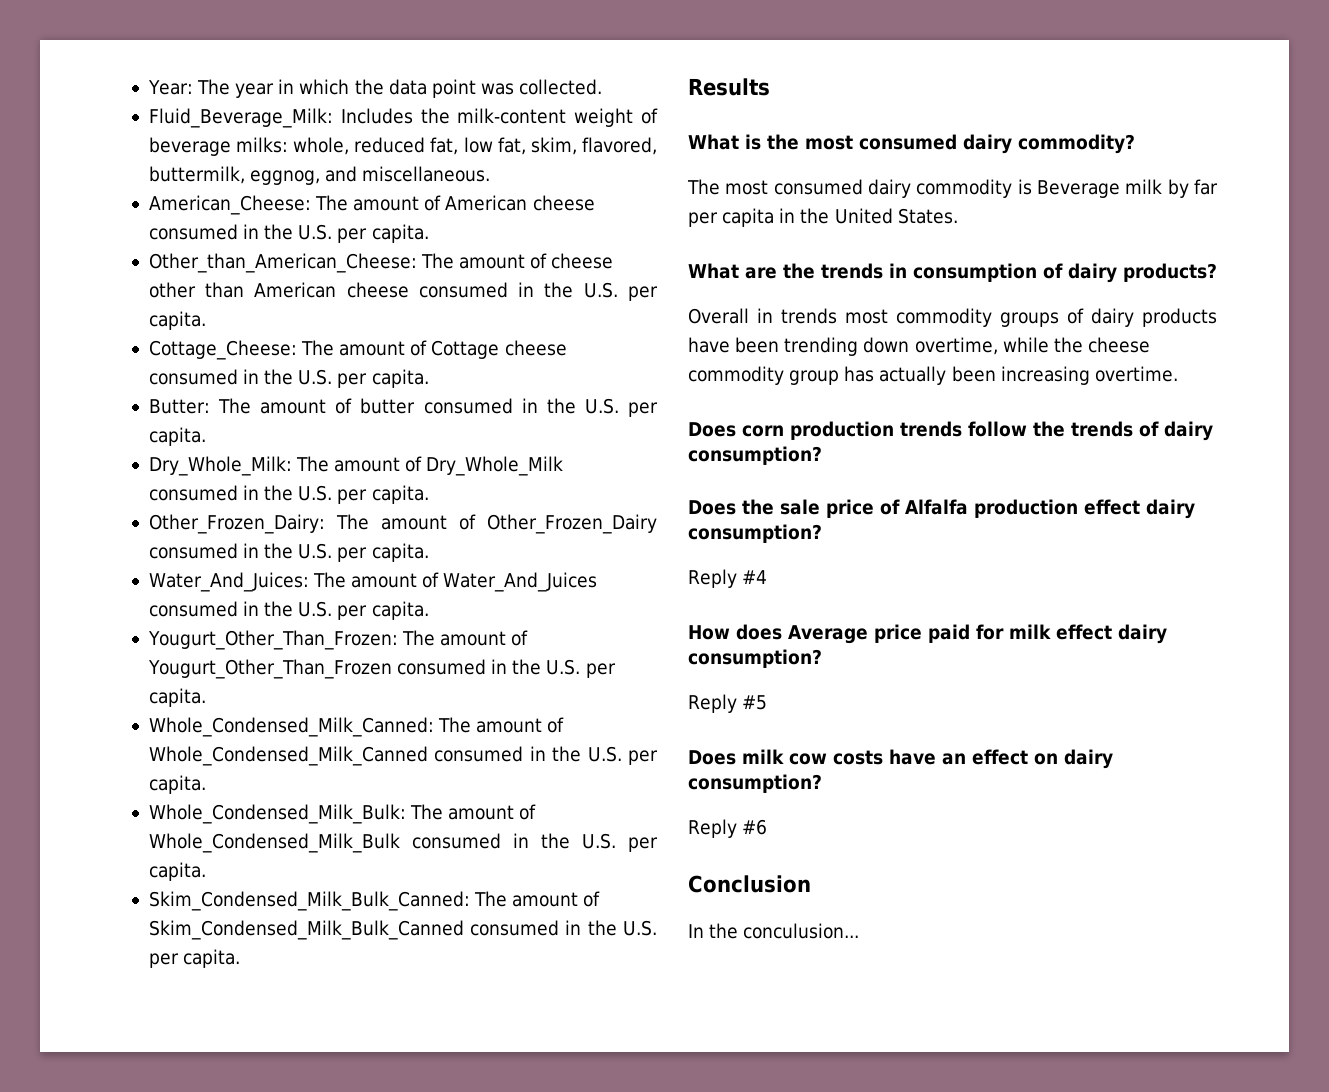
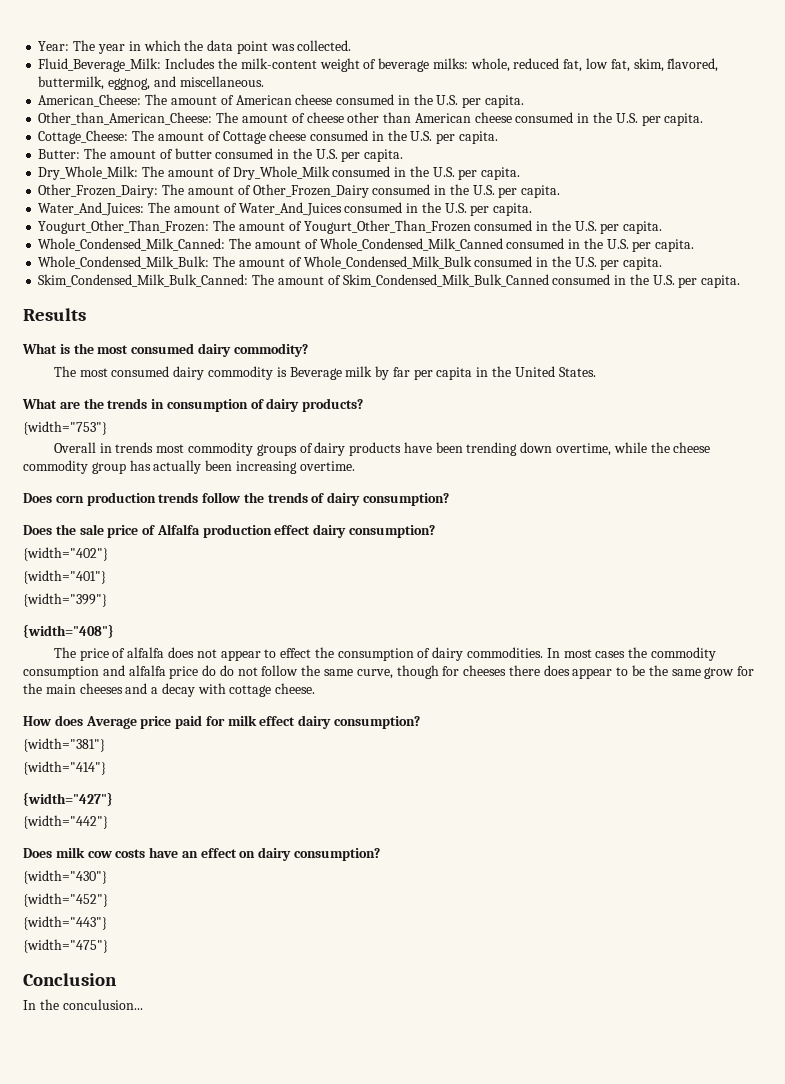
(1217, 272) none -> [23,421,107,435] // {width="753"}
[688,569,768,588] Reply #4 -> [23,547,108,561] [23,570,106,584] [23,593,107,607] [23,624,114,638] [53,647,716,661] [23,665,755,679] [23,683,316,697] {width="402"} // {width="401"} // {width="399"} // {width="408"} // The price of alfalfa does not appear to effect the consumption of dairy commodities. In most cases the commodity consumption and alfalfa price do do not follow the same curve, though for cheeses there does appear to be the same grow for the main cheeses and a decay with cottage cheese.
[688,694,768,713] Reply #5 -> [23,738,105,752] [23,761,106,775] [23,792,113,806] [23,815,108,829] {width="381"} // {width="414"} // {width="427"} // {width="442"}
[688,819,768,838] Reply #6 -> [23,870,107,884] [23,893,108,907] [23,916,107,930] [23,939,108,953] {width="430"} // {width="452"} // {width="443"} // {width="475"}

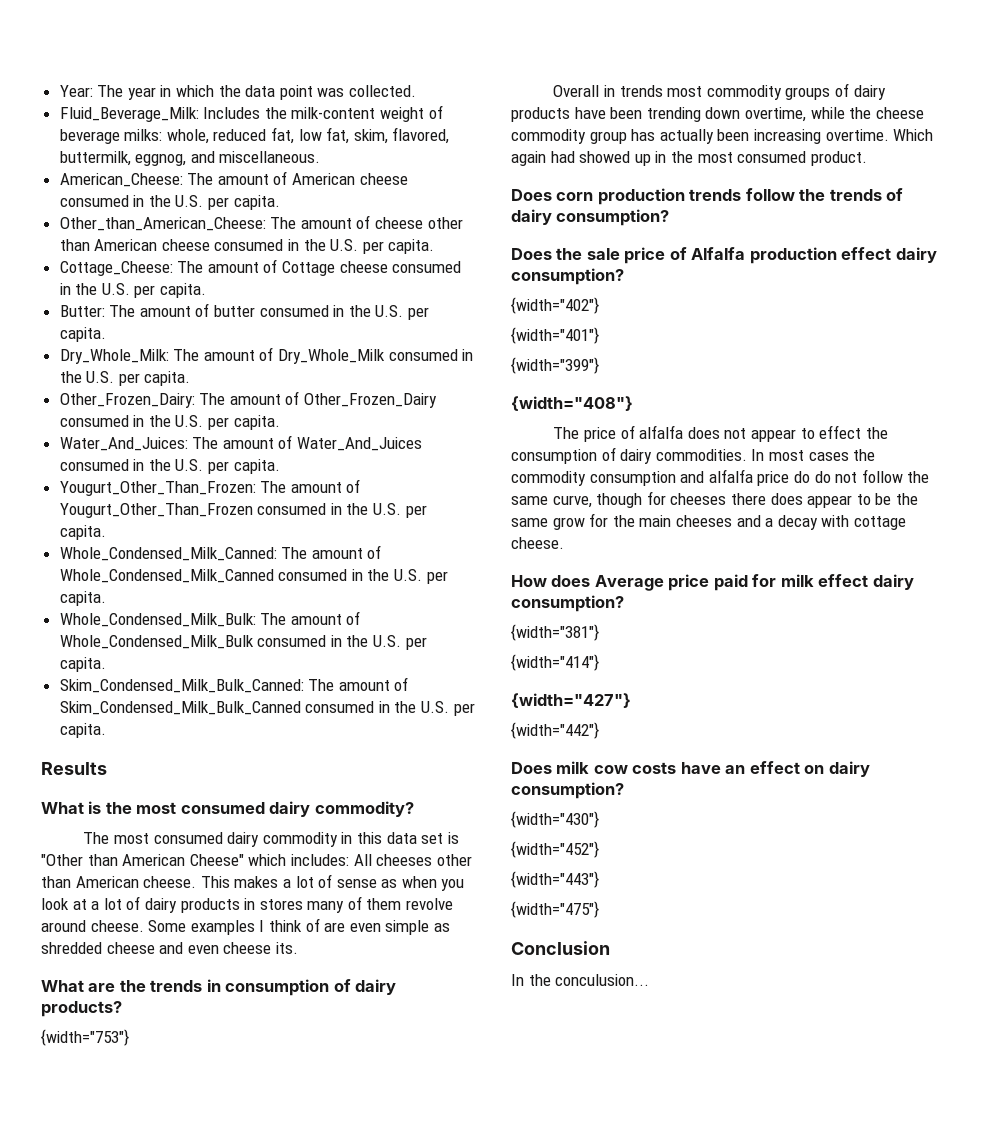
[276,366,596,380] is Beverage milk by far per capita in the United States. -> [341,832,459,844] [41,854,472,866] [41,874,465,891] [41,896,454,913] [41,918,450,935] [41,942,298,954] in this data set is "Other than American Cheese" which includes: All cheeses other than American cheese. This makes a lot of sense as when you look at a lot of dairy products in stores many of them revolve around cheese. Some examples I think of are even simple as shredded cheese and even cheese its.
(355, 466) none -> [893,129,934,141] [511,151,867,166] Which again had showed up in the most consumed product.

